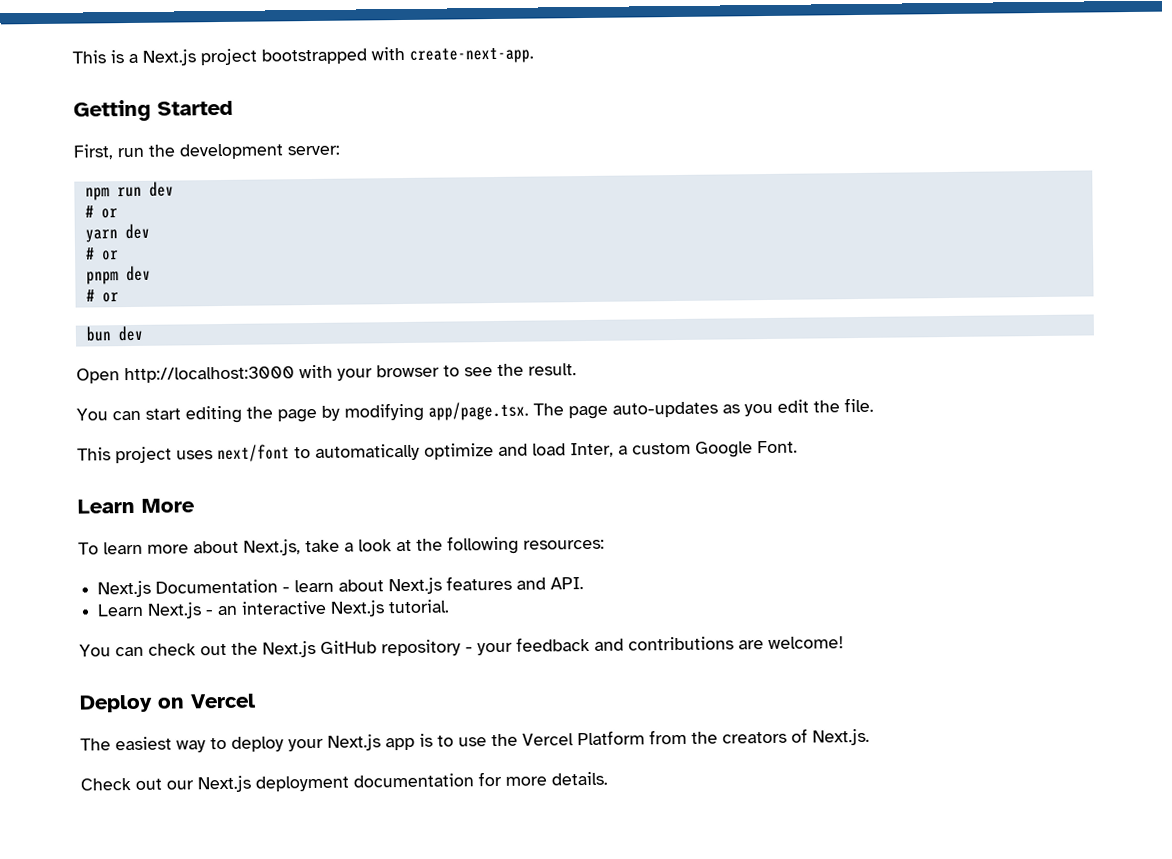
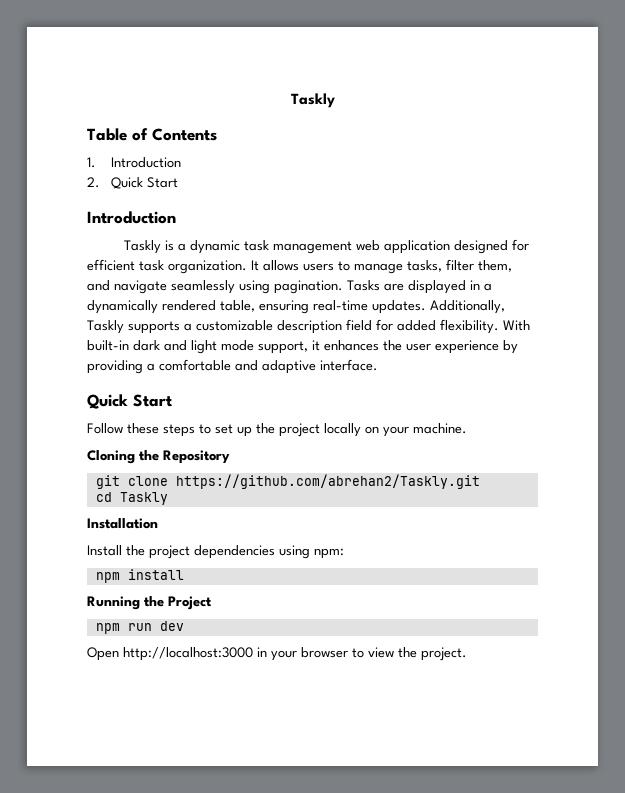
[72,46,534,66] [73,99,233,122] [73,143,340,160] [84,181,174,201] [84,205,118,219] [84,223,150,243] [84,247,119,261] [85,265,151,285] [85,289,119,303] [85,326,112,342] This is a Next.js project bootstrapped with create-next-app. // Getting Started // First, run the development server: // npm run dev // # or // yarn dev // # or // pnpm dev // # or // bun -> [290,93,335,108] [87,128,217,141] [87,157,181,168] [87,177,178,189] [87,211,176,224] [124,239,530,254] [87,259,512,274] [87,280,492,294] [87,300,505,314] [87,319,530,334] [87,340,518,354] [87,359,378,374] [87,394,172,409] [87,423,467,437] [87,450,230,464] [95,474,480,489] [95,492,168,505] [87,518,158,529] [87,545,344,559] [95,569,184,583] [87,596,212,610] [95,623,152,634] Taskly // Table of Contents // 1. Introduction // 2. Quick Start // Introduction // Taskly is a dynamic task management web application designed for efficient task organization. It allows users to manage tasks, filter them, and navigate seamlessly using pagination. Tasks are displayed in a dynamically rendered table, ensuring real-time updates. Additionally, Taskly supports a customizable description field for added flexibility. With built-in dark and light mode support, it enhances the user experience by providing a comfortable and adaptive interface. // Quick Start // Follow these steps to set up the project locally on your machine. // Cloning the Repository // git clone https://github.com/abrehan2/Taskly.git // cd Taskly // Installation // Install the project dependencies using npm: // npm install // Running the Project // npm run
[299,364,333,379] with -> [257,647,267,657] in
[464,363,577,377] [76,397,874,424] [77,440,798,464] [77,498,195,514] [78,535,605,556] [97,575,585,598] [97,599,451,619] [79,636,844,658] [79,693,256,713] [80,728,870,753] [80,771,608,793] see the result. // You can start editing the page by modifying app/page.tsx. The page auto-updates as you edit the file. // This project uses next/font to automatically optimize and load Inter, a custom Google Font. // Learn More // To learn more about Next.js, take a look at the following resources: // Next.js Documentation - learn about Next.js features and API. // Learn Next.js - an interactive Next.js tutorial. // You can check out the Next.js GitHub repository - your feedback and contributions are welcome! // Deploy on Vercel // The easiest way to deploy your Next.js app is to use the Vercel Platform from the creators of Next.js. // Check out our Next.js deployment documentation for more details. -> [368,647,467,661] view the project.

